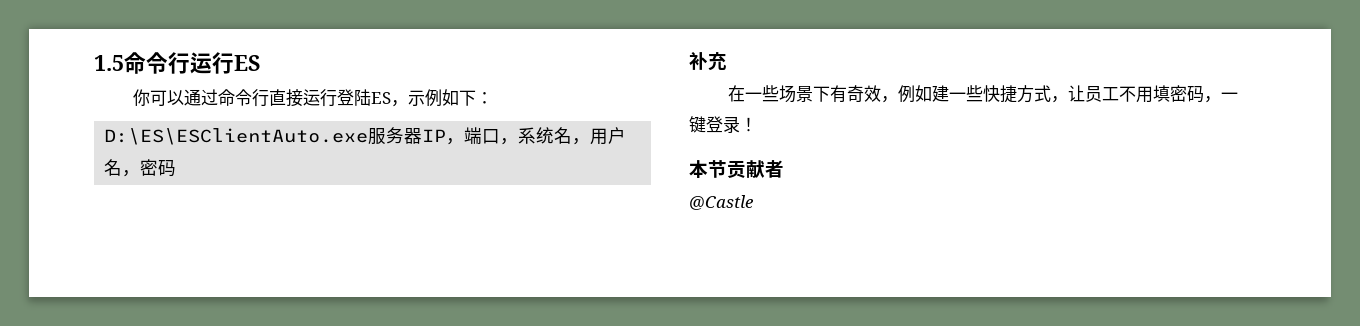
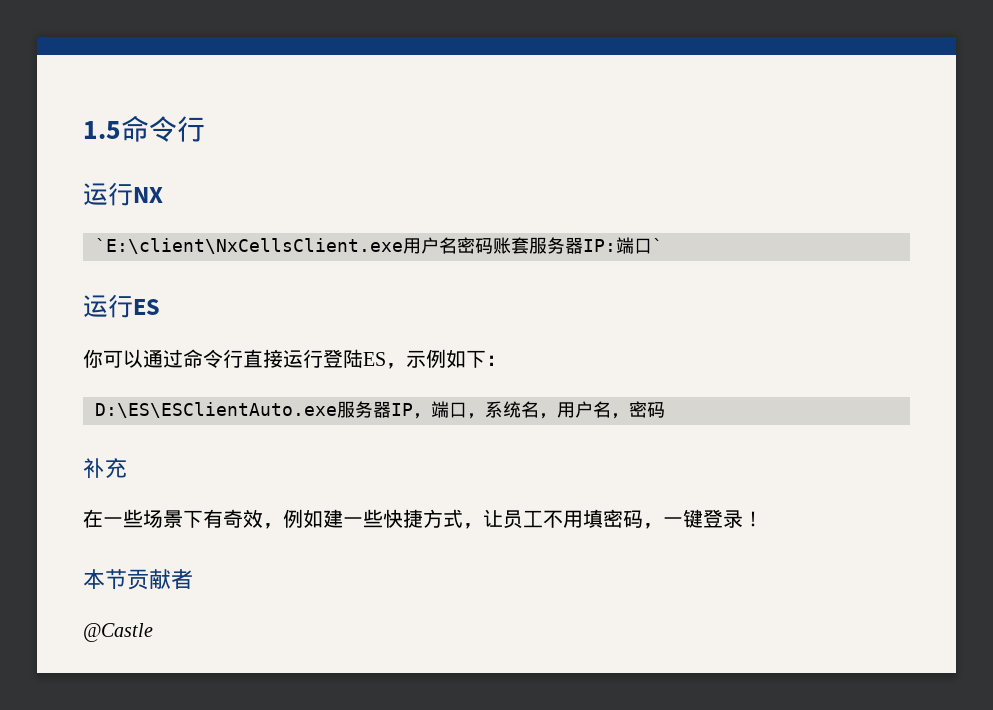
(190, 63) none -> [83,182,163,206] [95,237,663,254] // 运行NX // `E:\client\NxCellsClient.exe用户名密码账套服务器IP:端口` //

